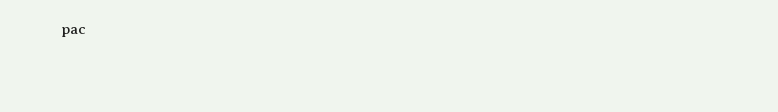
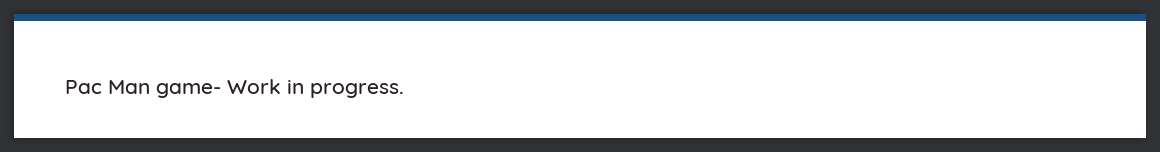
[62,27,86,37] pac -> [65,79,404,98] Pac Man game- Work in progress.

